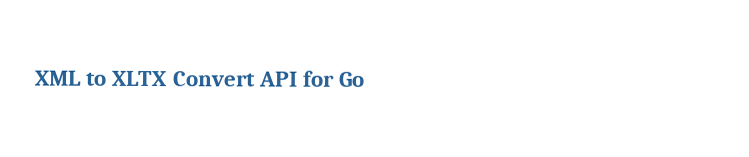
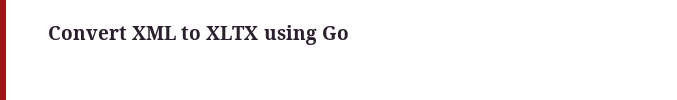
(34, 78) none -> [48,26,127,40] Convert
[171,70,336,87] Convert API for -> [263,25,317,45] using

